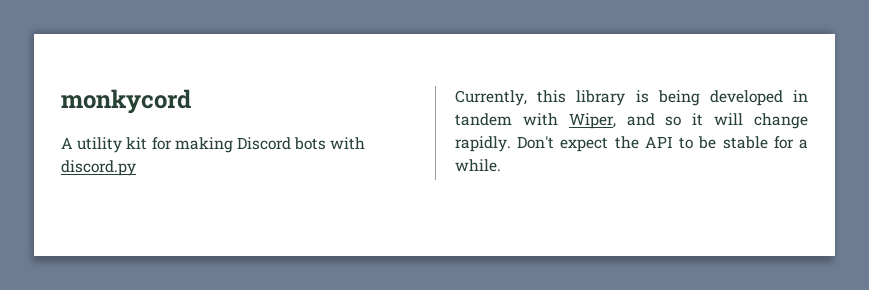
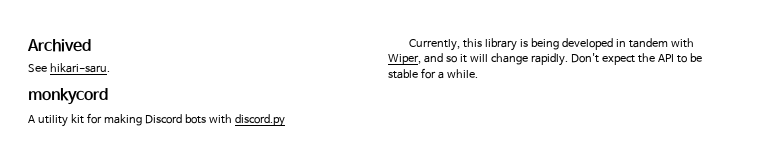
(61, 101) none -> [27,39,91,52] [28,63,110,73] Archived // See hikari-saru. //

